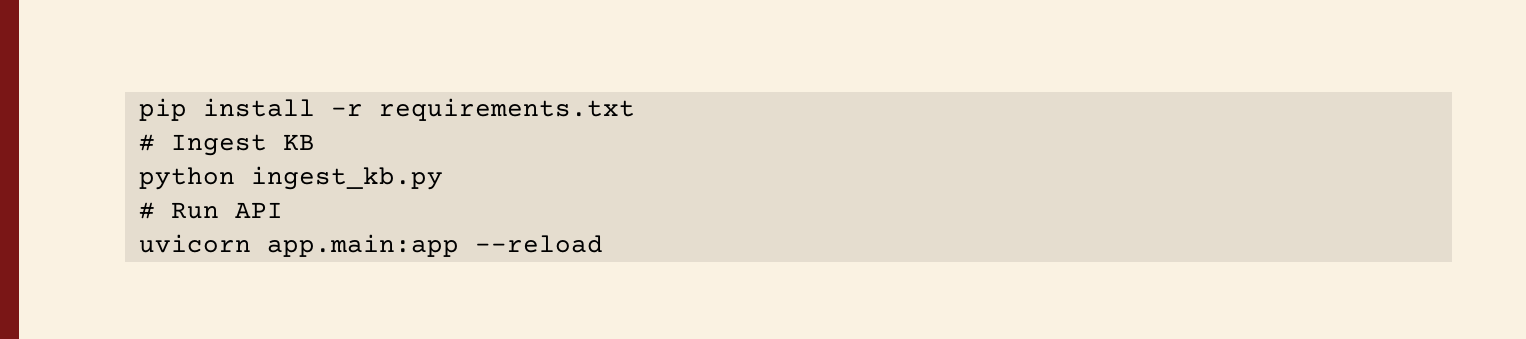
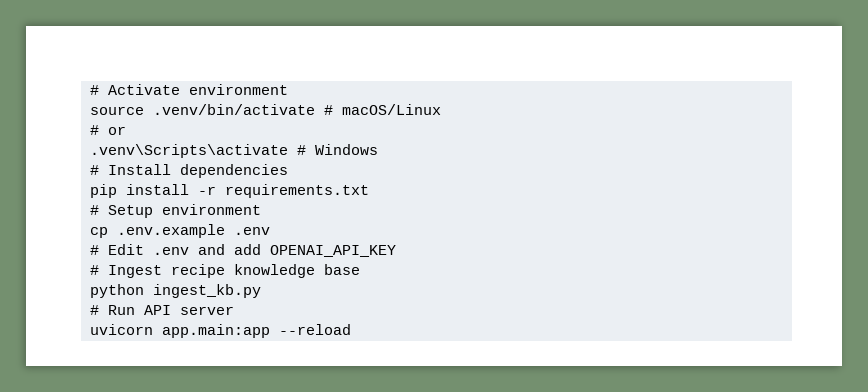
[138,98,635,121] pip install -r requirements.txt -> [89,84,288,95] [89,104,441,115] [89,125,126,135] [89,144,378,158] [89,164,288,178] [89,184,369,198] [89,204,261,218] [89,224,270,238] [89,244,396,257] # Activate environment // source .venv/bin/activate # macOS/Linux // # or // .venv\Scripts\activate # Windows // # Install dependencies // pip install -r requirements.txt // # Setup environment // cp .env.example .env // # Edit .env and add OPENAI_API_KEY
[282,134,315,150] KB -> [170,264,360,278] recipe knowledge base
(283, 210) none -> [179,306,234,315] server

